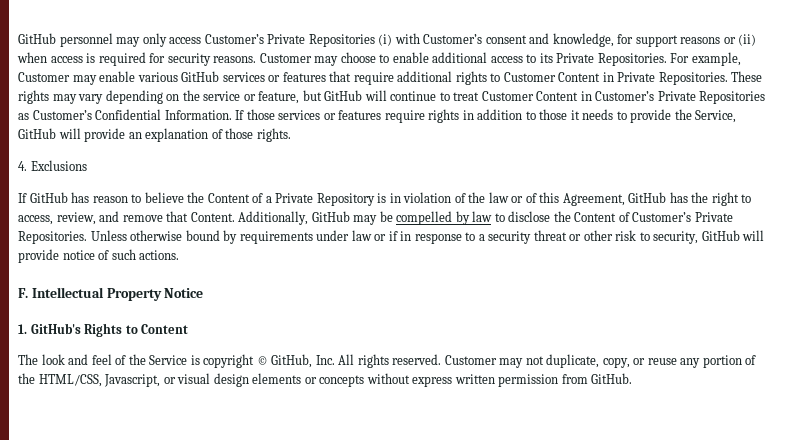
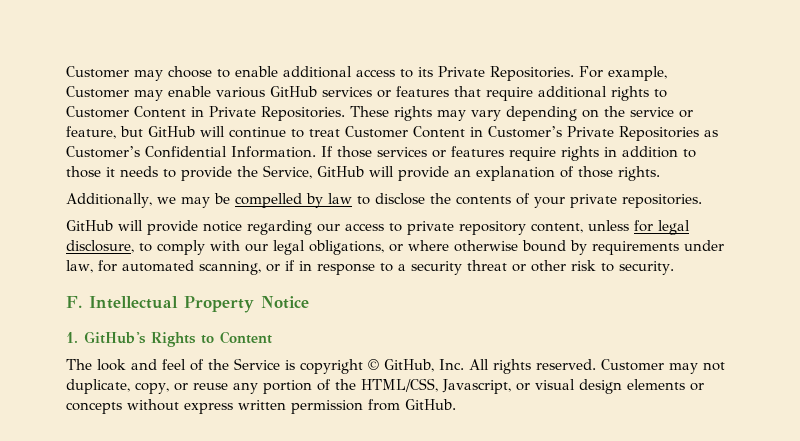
[18,33,757,47] [17,52,257,66] GitHub personnel may only access Customer’s Private Repositories (i) with Customer’s consent and knowledge, for support reasons or (ii) when access is required for security reasons. -> (66, 72) none
[18,160,87,171] [18,192,752,206] [18,211,350,225] 4. Exclusions // If GitHub has reason to believe the Content of a Private Repository is in violation of the law or of this Agreement, GitHub has the right to access, review, and remove that Content. Additionally, GitHub -> [66,193,176,208] Additionally, we
[574,212,733,222] [18,230,127,244] Content of Customer’s Private Repositories. Unless -> [455,193,702,208] [66,220,690,235] [66,240,449,255] contents of your private repositories. // GitHub will provide notice regarding our access to private repository content, unless for legal disclosure, to comply with our legal obligations, or where
[351,230,372,241] law -> [66,260,261,275] law, for automated scanning,
[653,230,765,244] [18,249,180,263] security, GitHub will provide notice of such actions. -> [618,261,674,275] security.

